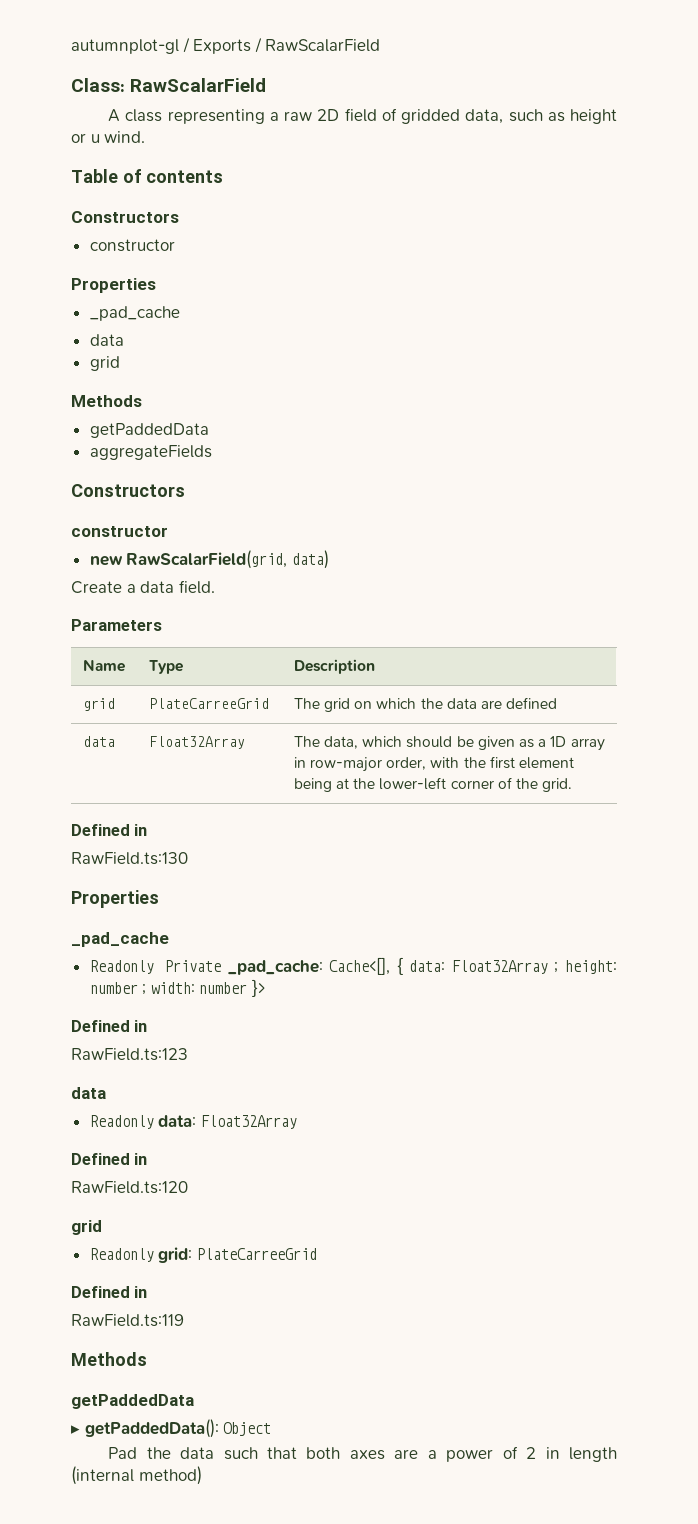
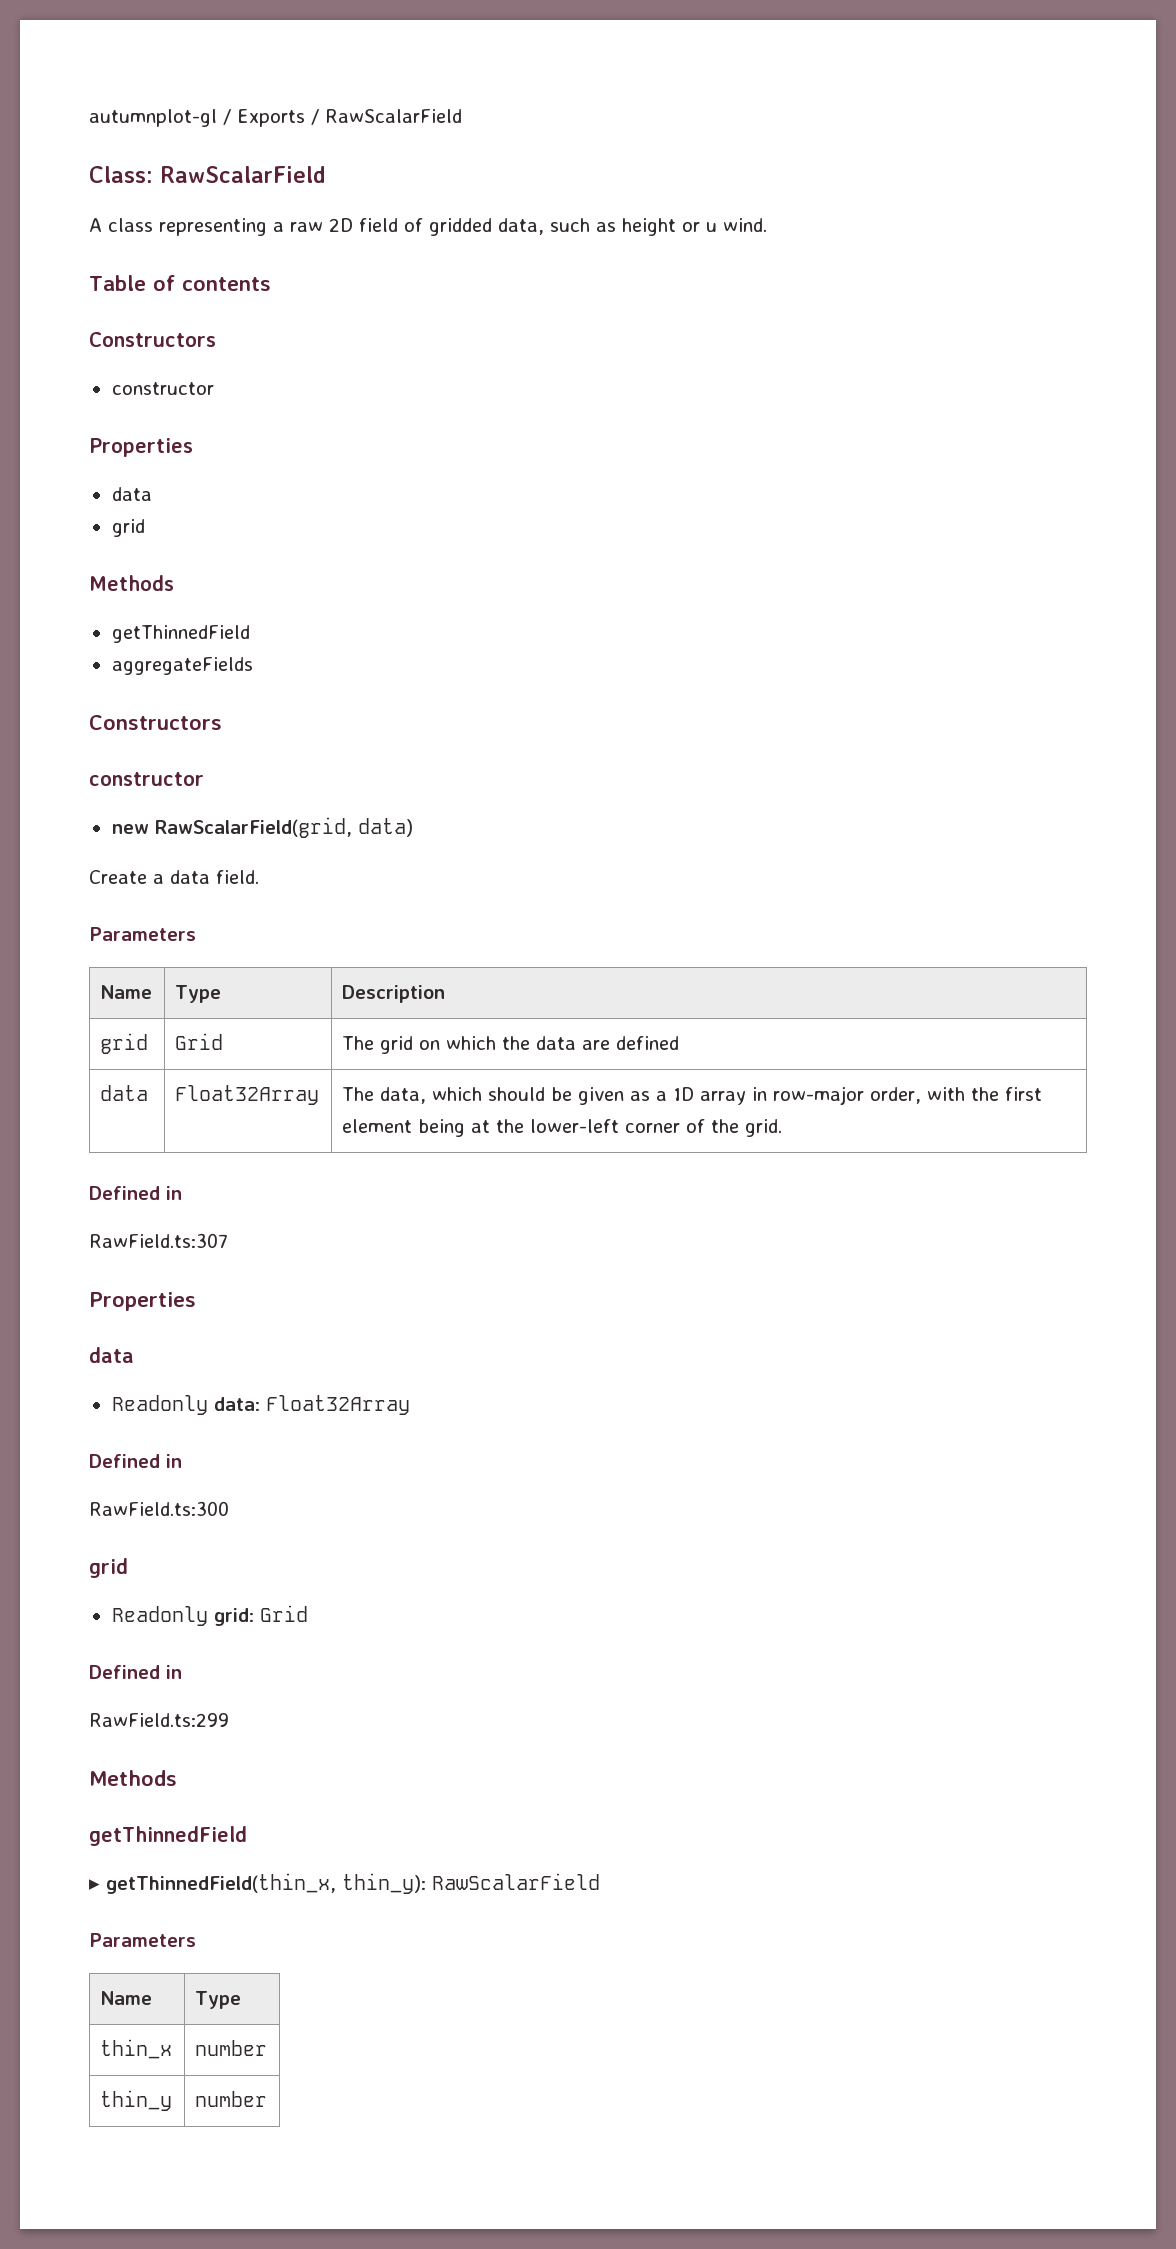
[89,306,180,321] // _pad_cache -> (193, 447) none
[89,423,209,438] getPaddedData -> [111,625,250,643] getThinnedField
[148,698,269,709] PlateCarreeGrid -> [175,1033,224,1050] Grid
[71,852,188,865] [71,890,159,908] [71,932,169,947] [89,957,617,975] [89,979,266,997] [71,1020,148,1032] [71,1048,188,1061] RawField.ts:130 // Properties // _pad_cache // Readonly Private _pad_cache: Cache<[], { data: Float32Array ; height: number ; width: number }> // Defined in // RawField.ts:123 -> [89,1233,228,1248] [89,1292,196,1311] RawField.ts:307 // Properties
[71,1181,188,1194] RawField.ts:120 -> [89,1501,229,1516] RawField.ts:300
[196,1248,317,1260] [71,1286,148,1298] [71,1314,184,1327] [71,1352,147,1366] [71,1394,194,1409] PlateCarreeGrid // Defined in // RawField.ts:119 // Methods // getPaddedData -> [259,1605,308,1622] [89,1665,182,1679] [89,1713,229,1727] [89,1770,177,1786] [89,1826,247,1846] Grid // Defined in // RawField.ts:299 // Methods // getThinnedField
[84,1419,272,1438] [108,1446,617,1462] [71,1466,202,1485] getPaddedData(): Object // Pad the data such that both axes are a power of 2 in length (internal method) -> [106,1873,600,1894] [89,1933,196,1947] [100,1991,153,2005] [195,1991,242,2009] [100,2039,173,2059] [195,2040,268,2056] [100,2090,173,2111] [195,2091,268,2107] getThinnedField(thin_x, thin_y): RawScalarField // Parameters // Name | Type // thin_x | number // thin_y | number

